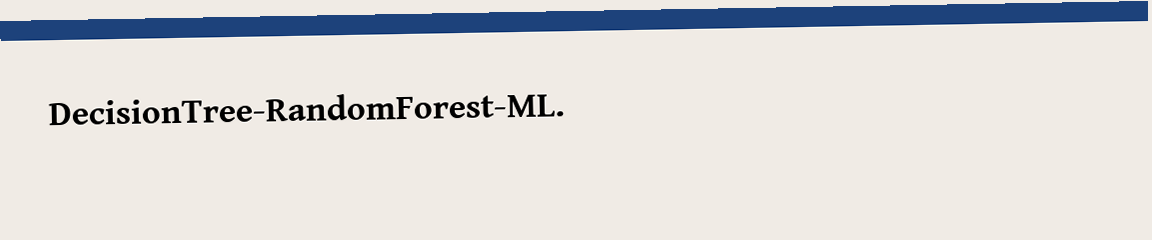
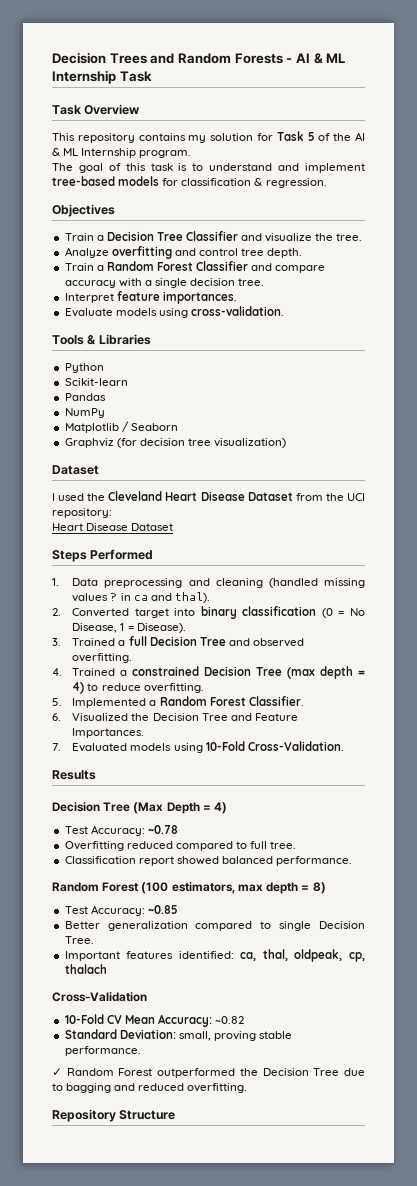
[48,90,565,126] DecisionTree-RandomForest-ML. -> [52,52,346,64] [52,70,152,84] [52,104,141,115] [52,131,366,143] [52,148,192,158] [52,163,365,173] [52,176,327,188] [52,204,115,217] [64,231,363,242] [64,246,303,259] [64,261,326,273] [64,278,265,288] [64,291,237,304] [64,306,284,318] [52,334,151,345] [64,363,104,373] [64,378,128,386] [64,393,106,401] [64,408,105,418] [64,421,178,433] [64,438,287,448] [52,465,99,475] [52,491,365,501] [52,508,112,518] [52,523,174,531] [52,549,154,562] [52,578,365,588] [72,592,210,603] [52,606,365,619] [72,623,186,633] [52,636,304,647] [72,653,133,663] [52,666,365,679] [72,682,204,694] [52,696,304,708] [52,713,298,721] [72,728,145,738] [52,741,344,753] [52,770,96,780] [52,802,228,814] [64,825,178,836] [64,841,297,851] [64,856,353,866] [52,882,326,894] [64,905,178,916] [64,921,365,931] [64,936,94,944] [64,949,366,962] [64,964,107,974] [52,992,147,1002] [64,1014,245,1027] [64,1029,293,1041] [64,1046,141,1056] [52,1068,365,1078] [52,1083,248,1093] [52,1109,176,1122] Decision Trees and Random Forests - AI & ML Internship Task // Task Overview // This repository contains my solution for Task 5 of the AI & ML Internship program. // The goal of this task is to understand and implement tree-based models for classification & regression. // Objectives // Train a Decision Tree Classifier and visualize the tree. // Analyze overfitting and control tree depth. // Train a Random Forest Classifier and compare accuracy with a single decision tree. // Interpret feature importances. // Evaluate models using cross-validation. // Tools & Libraries // Python // Scikit-learn // Pandas // NumPy // Matplotlib / Seaborn // Graphviz (for decision tree visualization) // Dataset // I used the Cleveland Heart Disease Dataset from the UCI repository: // Heart Disease Dataset // Steps Performed // 1. Data preprocessing and cleaning (handled missing values ? in ca and thal). // 2. Converted target into binary classification (0 = No Disease, 1 = Disease). // 3. Trained a full Decision Tree and observed overfitting. // 4. Trained a constrained Decision Tree (max depth = 4) to reduce overfitting. // 5. Implemented a Random Forest Classifier. // 6. Visualized the Decision Tree and Feature Importances. // 7. Evaluated models using 10-Fold Cross-Validation. // Results // Decision Tree (Max Depth = 4) // Test Accuracy: ~0.78 // Overfitting reduced compared to full tree. // Classification report showed balanced performance. // Random Forest (100 estimators, max depth = 8) // Test Accuracy: ~0.85 // Better generalization compared to single Decision Tree. // Important features identified: ca, thal, oldpeak, cp, thalach // Cross-Validation // 10-Fold CV Mean Accuracy: ~0.82 // Standard Deviation: small, proving stable performance. // ✓ Random Forest outperformed the Decision Tree due to bagging and reduced overfitting. // Repository Structure

